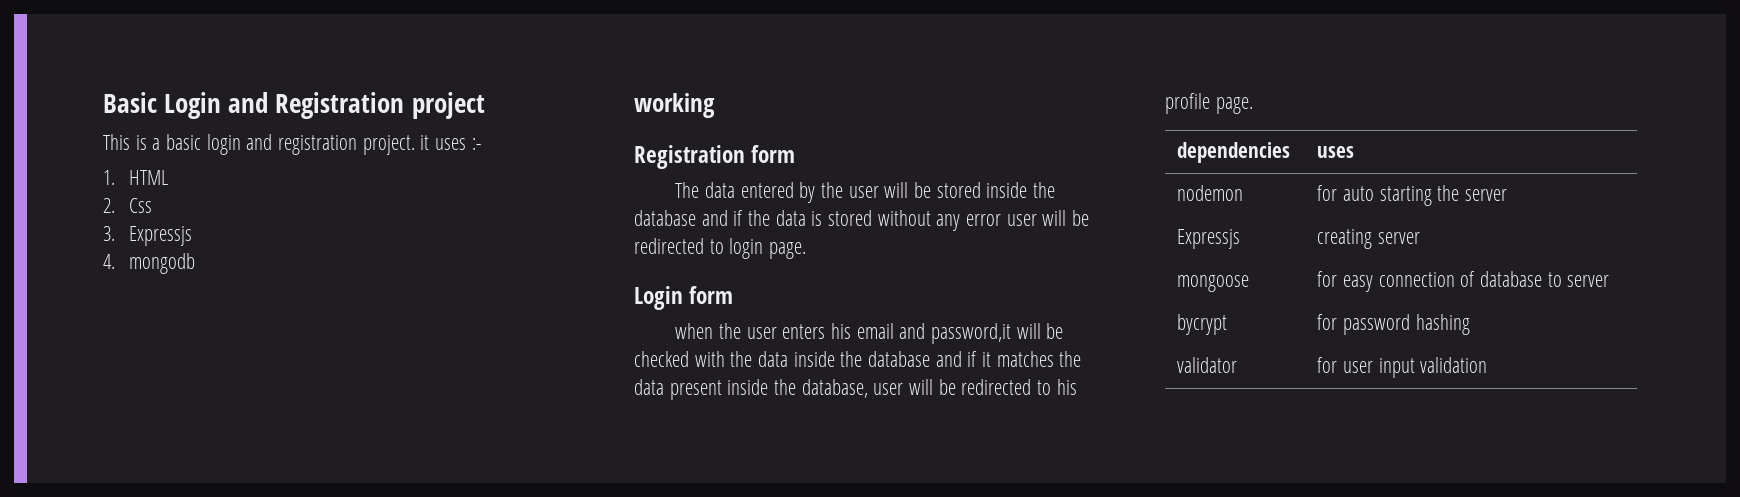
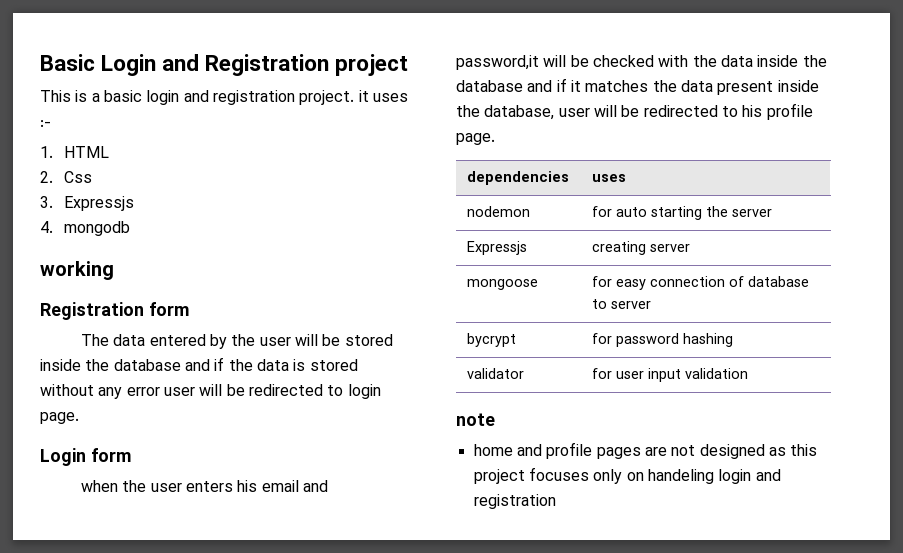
(1488, 365) none -> [456,413,495,426] [473,442,818,459] [473,467,781,484] [473,494,556,509] // note // home and profile pages are not designed as this project focuses only on handeling login and registration

